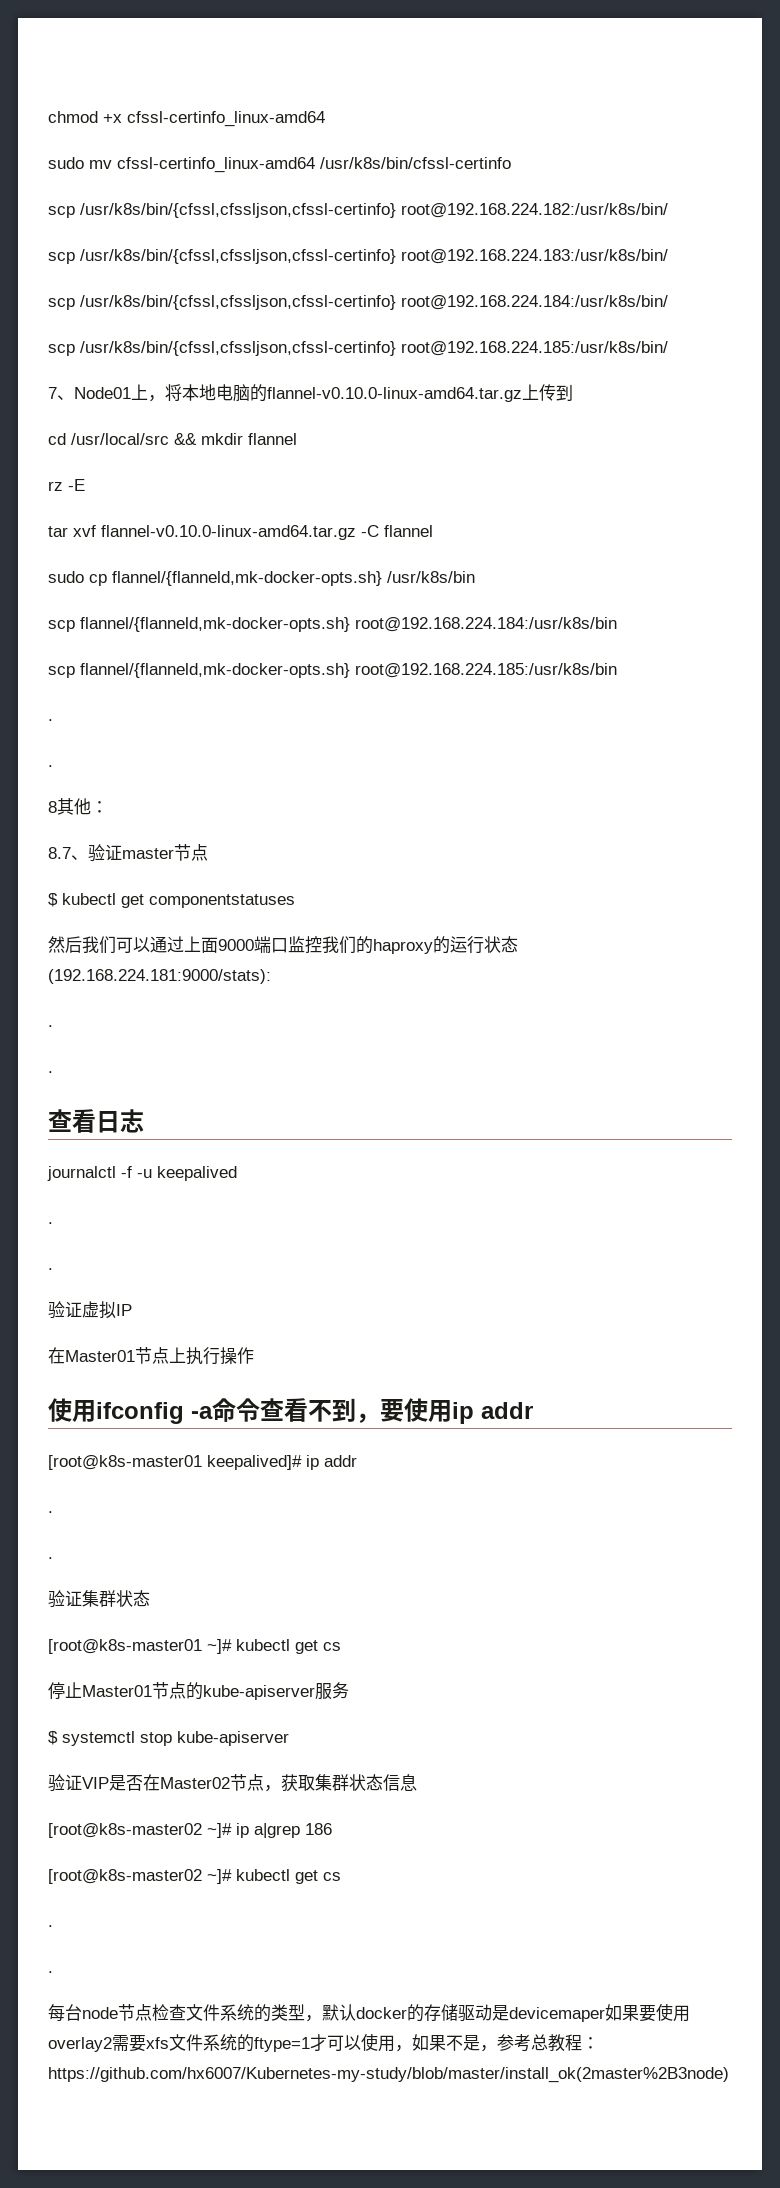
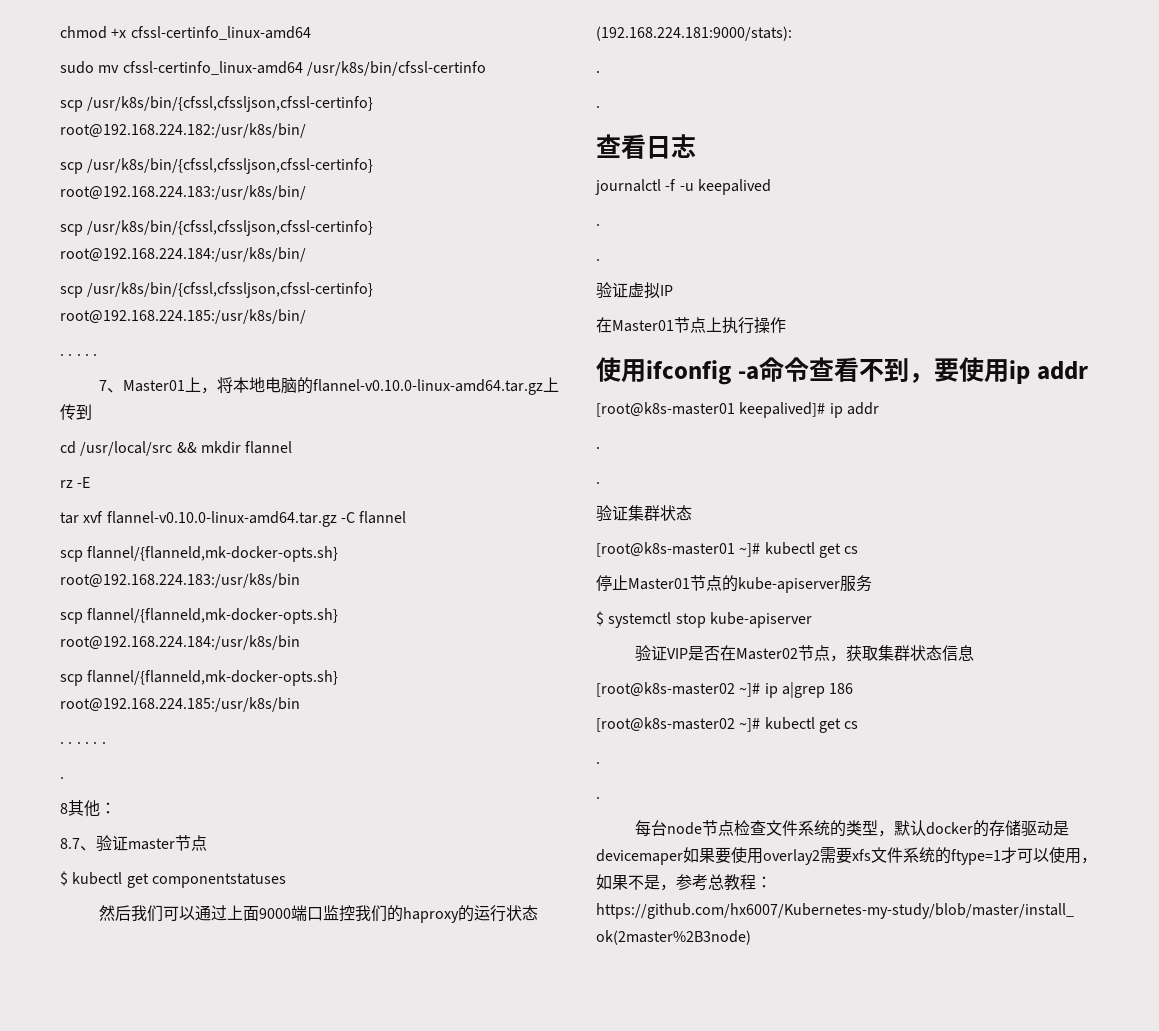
(668, 348) none -> [60,353,98,356] // . . . . .
[74,387,131,399] Node01 -> [123,380,186,392] Master01
[48,571,475,586] sudo cp flannel/{flanneld,mk-docker-opts.sh} /usr/k8s/bin -> [60,546,339,562] [60,573,300,588] scp flannel/{flanneld,mk-docker-opts.sh} root@192.168.224.183:/usr/k8s/bin
(53, 720) none -> [68,741,106,744] . . . . .

